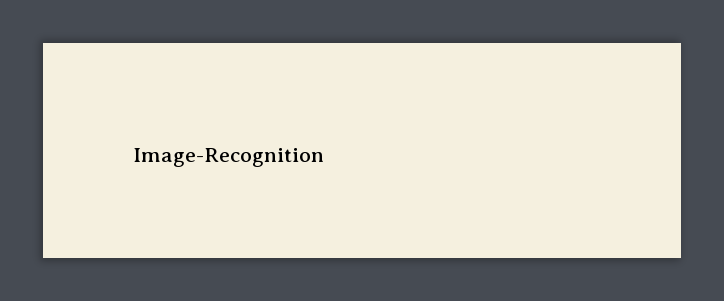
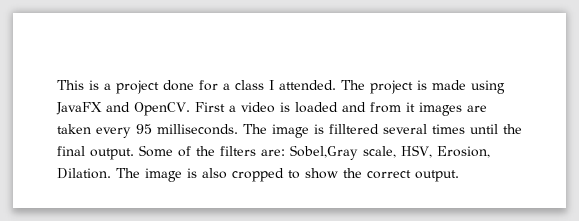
[133,148,324,167] Image-Recognition -> [57,80,505,94] [56,102,487,116] [57,124,522,138] [57,145,490,160] [57,168,459,182] This is a project done for a class I attended. The project is made using JavaFX and OpenCV. First a video is loaded and from it images are taken every 95 milliseconds. The image is filltered several times until the final output. Some of the filters are: Sobel,Gray scale, HSV, Erosion, Dilation. The image is also cropped to show the correct output.

